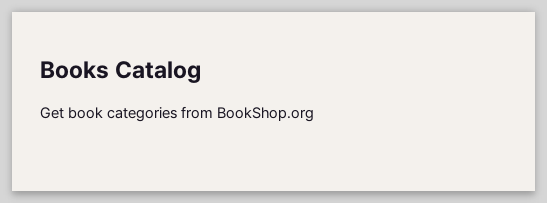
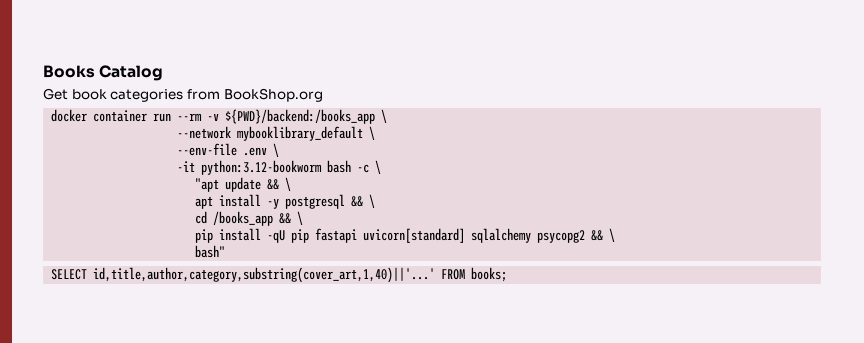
(315, 114) none -> [51,109,388,124] [177,126,376,141] [177,143,280,157] [177,160,382,175] [195,177,292,192] [195,194,376,209] [195,211,304,226] [195,228,616,243] [195,245,226,258] [51,267,508,283] // docker container run --rm -v ${PWD}/backend:/books_app \ // --network mybooklibrary_default \ // --env-file .env \ // -it python:3.12-bookworm bash -c \ // "apt update && \ // apt install -y postgresql && \ // cd /books_app && \ // pip install -qU pip fastapi uvicorn[standard] sqlalchemy psycopg2 && \ // bash" // SELECT id,title,author,category,substring(cover_art,1,40)||'...' FROM books;

